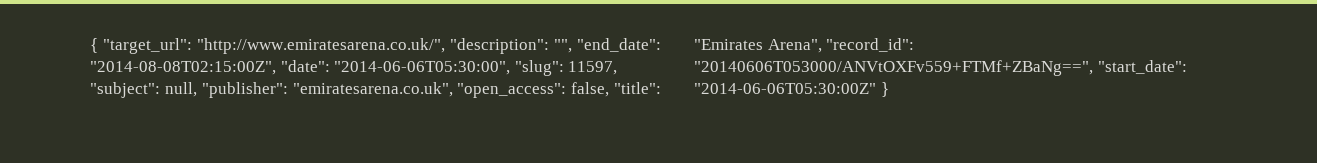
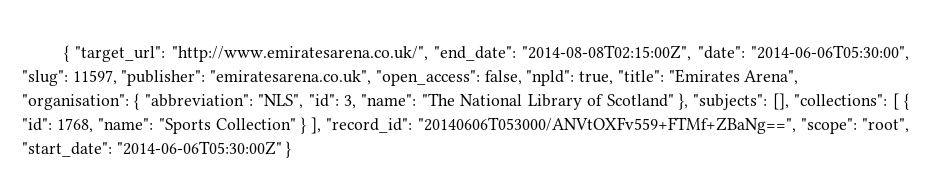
[450,38,572,54] "description": "", -> (428, 54) none
[90,82,197,98] "subject": null, -> (117, 77) none
(610, 89) none -> [526,70,614,86] "npld": true,
[826,38,915,52] [694,60,1093,76] "record_id": "20140606T053000/ANVtOXFv559+FTMf+ZBaNg==", -> [22,93,909,110] [22,117,909,134] "organisation": { "abbreviation": "NLS", "id": 3, "name": "The National Library of Scotland" }, "subjects": [], "collections": [ { "id": 1768, "name": "Sports Collection" } ], "record_id": "20140606T053000/ANVtOXFv559+FTMf+ZBaNg==", "scope": "root",

